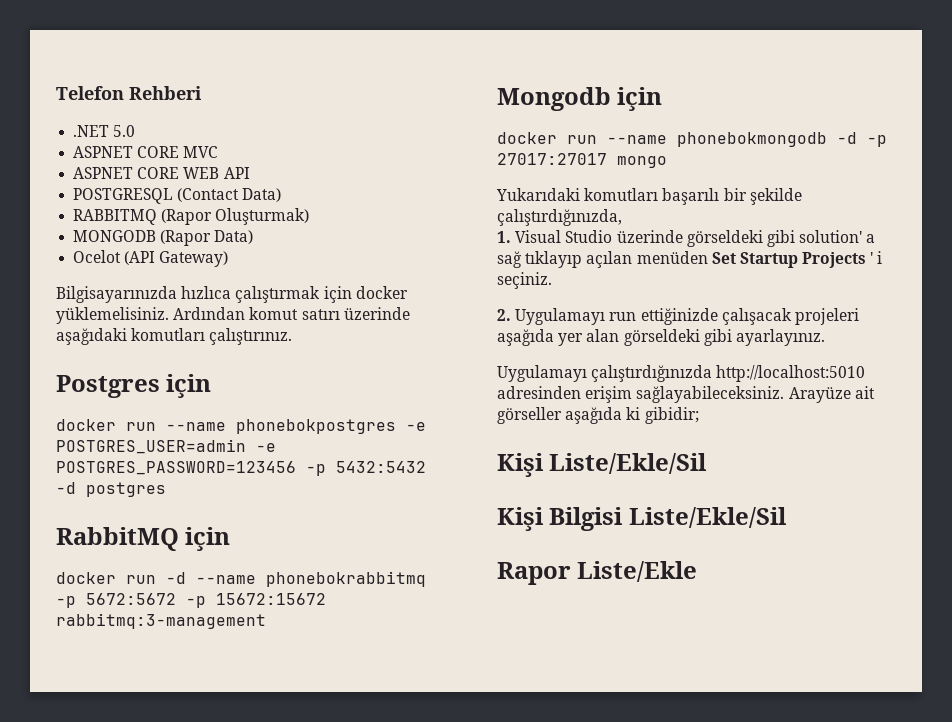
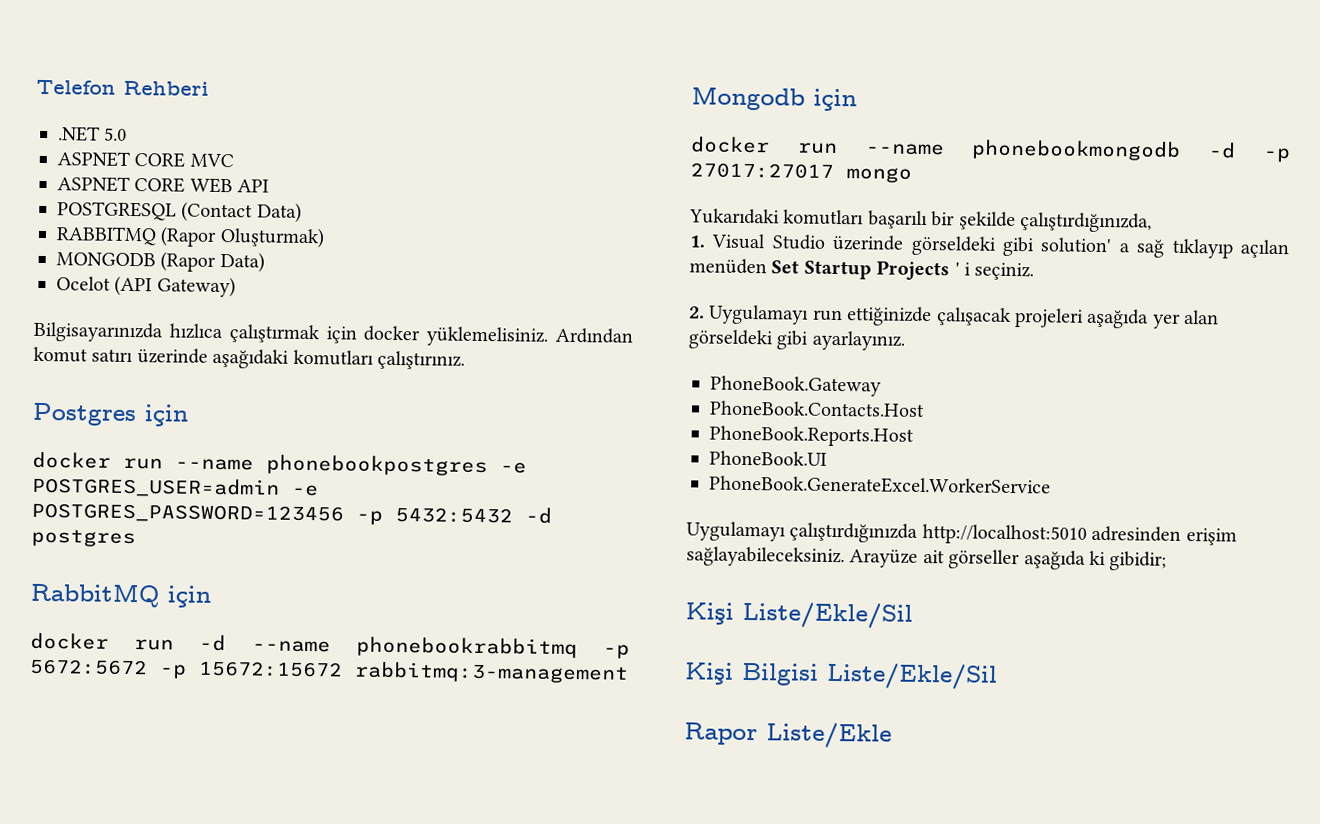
[236,419,396,434] phonebokpostgres -> [266,454,488,477] phonebookpostgres
[266,571,426,587] phonebokrabbitmq -> [355,636,578,659] phonebookrabbitmq
[677,132,827,147] phonebokmongodb -> [971,139,1182,161] phonebookmongodb
(825, 337) none -> [710,375,882,397] [709,400,925,417] [709,425,914,447] [709,450,827,466] [709,475,1051,495] // PhoneBook.Gateway // PhoneBook.Contacts.Host // PhoneBook.Reports.Host // PhoneBook.UI // PhoneBook.GenerateExcel.WorkerService

